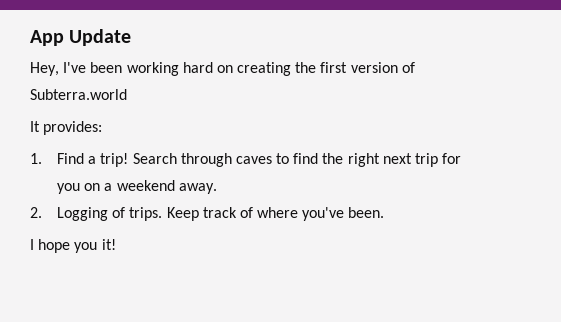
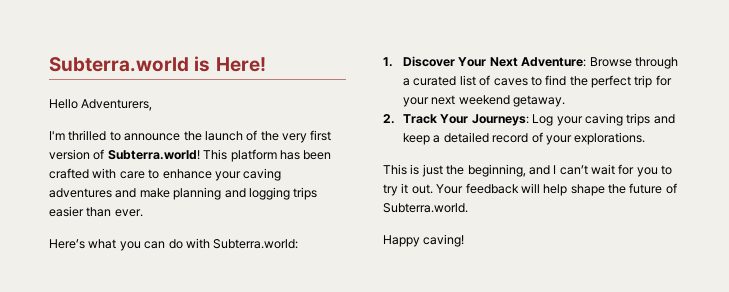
[30,29,132,46] [30,62,415,76] [30,89,127,100] [30,121,103,135] [30,153,462,167] [57,180,217,194] [30,207,385,221] [30,239,116,253] App Update // Hey, I've been working hard on creating the first version of Subterra.world // It provides: // 1. Find a trip! Search through caves to find the right next trip for you on a weekend away. // 2. Logging of trips. Keep track of where you've been. // I hope you it! -> [49,56,266,72] [49,99,153,111] [49,130,332,143] [49,149,332,162] [49,168,282,181] [49,187,318,200] [49,206,143,217] [49,238,299,251] [383,56,678,69] [403,75,672,88] [403,95,566,107] [383,113,675,126] [403,132,646,145] [383,164,673,177] [383,183,677,196] [383,203,468,213] [383,234,465,247] Subterra.world is Here! // Hello Adventurers, // I'm thrilled to announce the launch of the very first version of Subterra.world! This platform has been crafted with care to enhance your caving adventures and make planning and logging trips easier than ever. // Here’s what you can do with Subterra.world: // 1. Discover Your Next Adventure: Browse through a curated list of caves to find the perfect trip for your next weekend getaway. // 2. Track Your Journeys: Log your caving trips and keep a detailed record of your explorations. // This is just the beginning, and I can’t wait for you to try it out. Your feedback will help shape the future of Subterra.world. // Happy caving!

